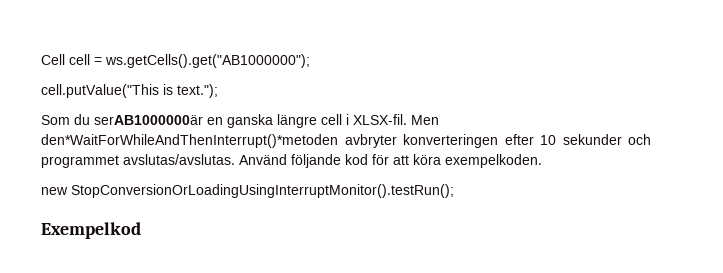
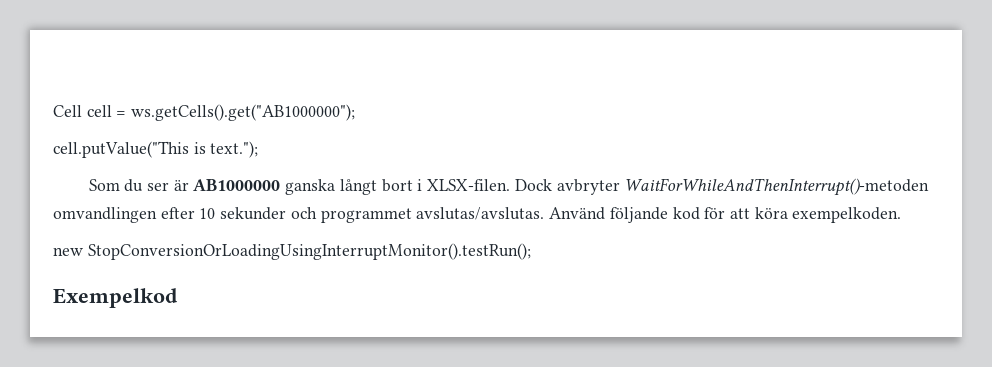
[94,114,439,128] [41,134,498,148] serAB1000000är en ganska längre cell i XLSX-fil. Men den*WaitForWhileAndThenInterrupt()*metoden avbryter konverteringen -> [147,178,930,196] [53,207,157,223] ser är AB1000000 ganska långt bort i XLSX-filen. Dock avbryter WaitForWhileAndThenInterrupt()-metoden omvandlingen

